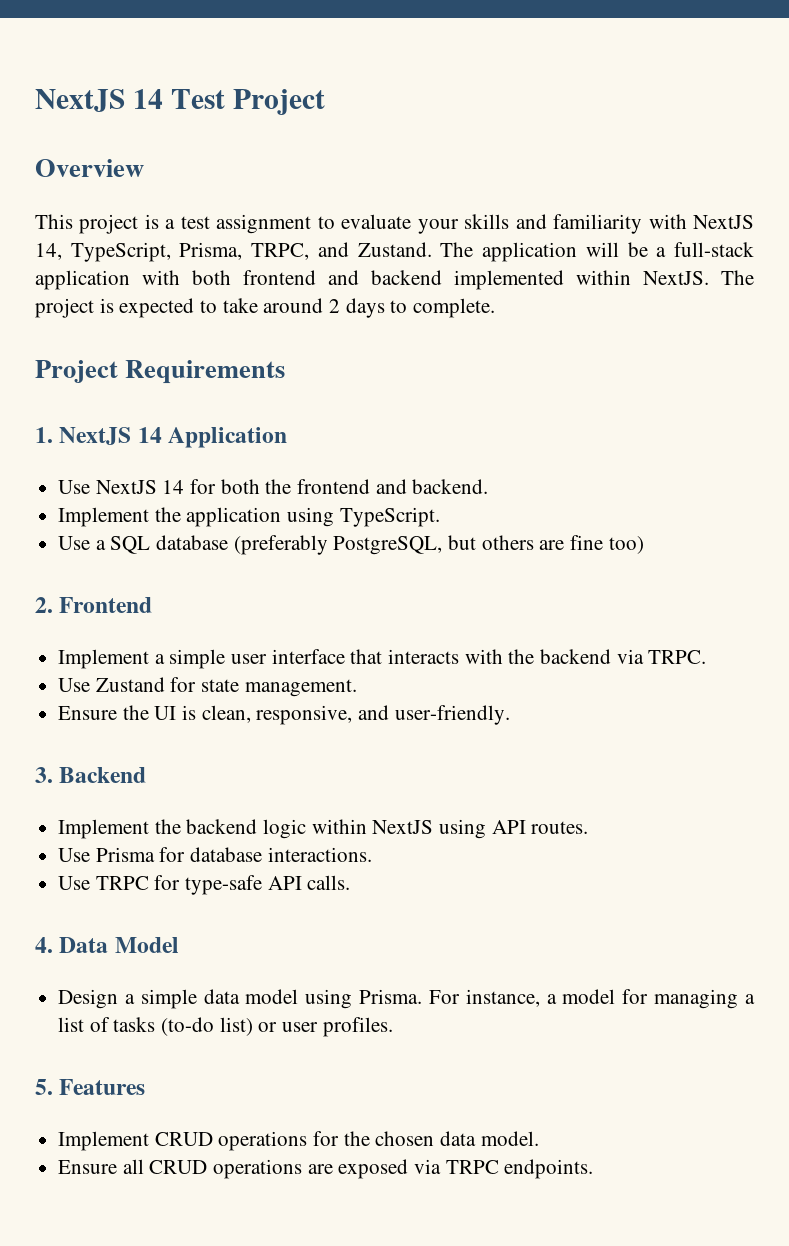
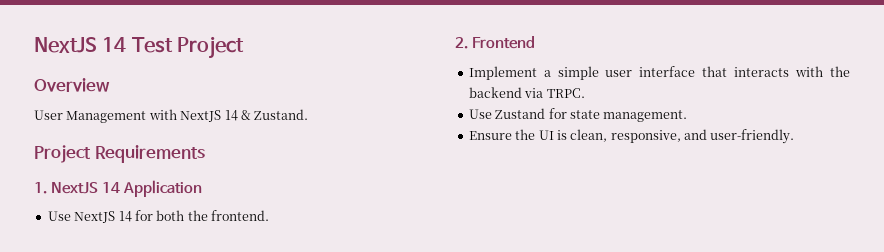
[35,214,754,234] [35,242,755,262] [35,270,754,290] [35,298,496,318] This project is a test assignment to evaluate your skills and familiarity with NextJS 14, TypeScript, Prisma, TRPC, and Zustand. The application will be a full-stack application with both frontend and backend implemented within NextJS. The project is expected to take around 2 days to complete. -> [34,109,309,123] User Management with NextJS 14 & Zustand.
[297,479,489,494] [58,507,440,527] [58,535,644,555] frontend and backend. // Implement the application using TypeScript. // Use a SQL database (preferably PostgreSQL, but others are fine too) -> [211,210,269,221] frontend.
[35,767,147,783] [58,819,589,839] [58,847,372,862] [58,875,351,895] [35,937,179,953] [58,989,755,1009] [58,1017,393,1037] [35,1079,146,1095] [58,1131,539,1151] [58,1159,594,1179] // 3. Backend // Implement the backend logic within NextJS using API routes. // Use Prisma for database interactions. // Use TRPC for type-safe API calls. // 4. Data Model // Design a simple data model using Prisma. For instance, a model for managing a list of tasks (to-do list) or user profiles. // 5. Features // Implement CRUD operations for the chosen data model. // Ensure all CRUD operations are exposed via TRPC endpoints. -> (795, 136) none

